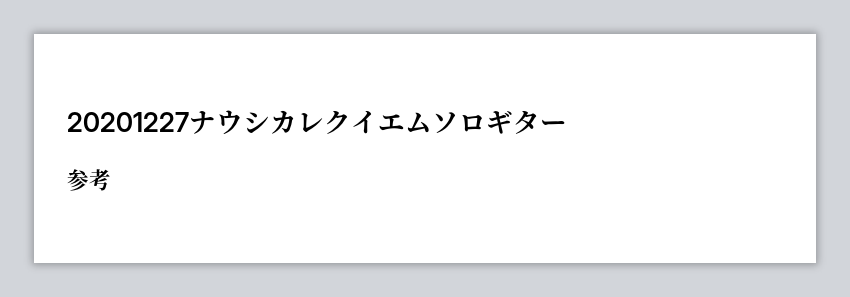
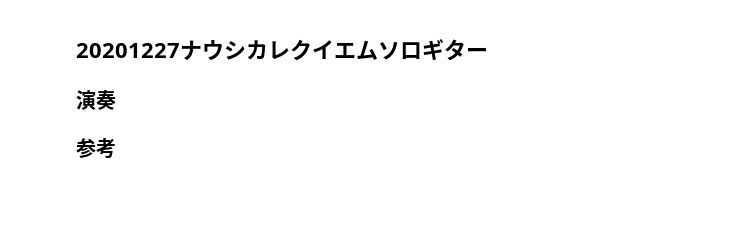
(567, 125) none -> [76,90,116,110] // 演奏

